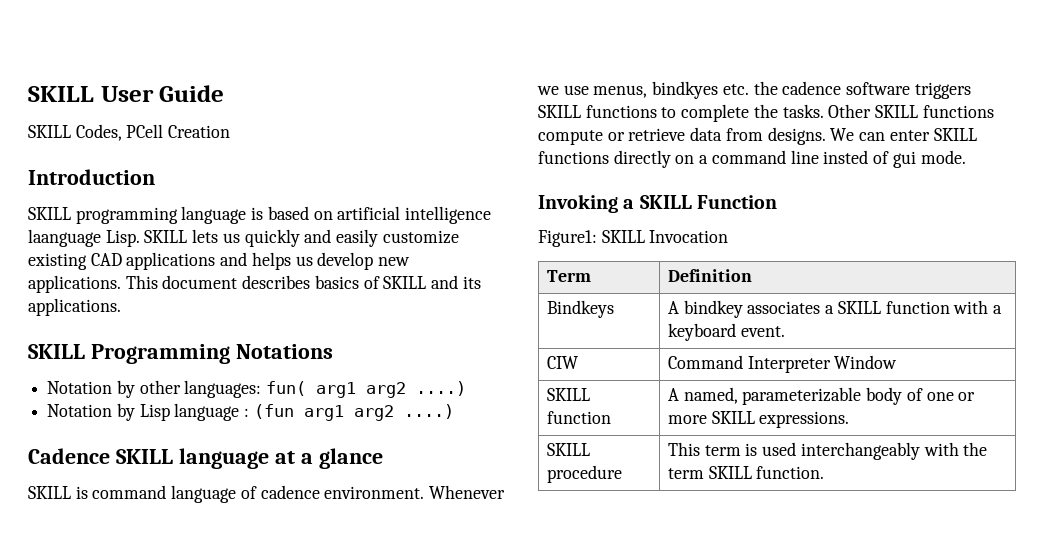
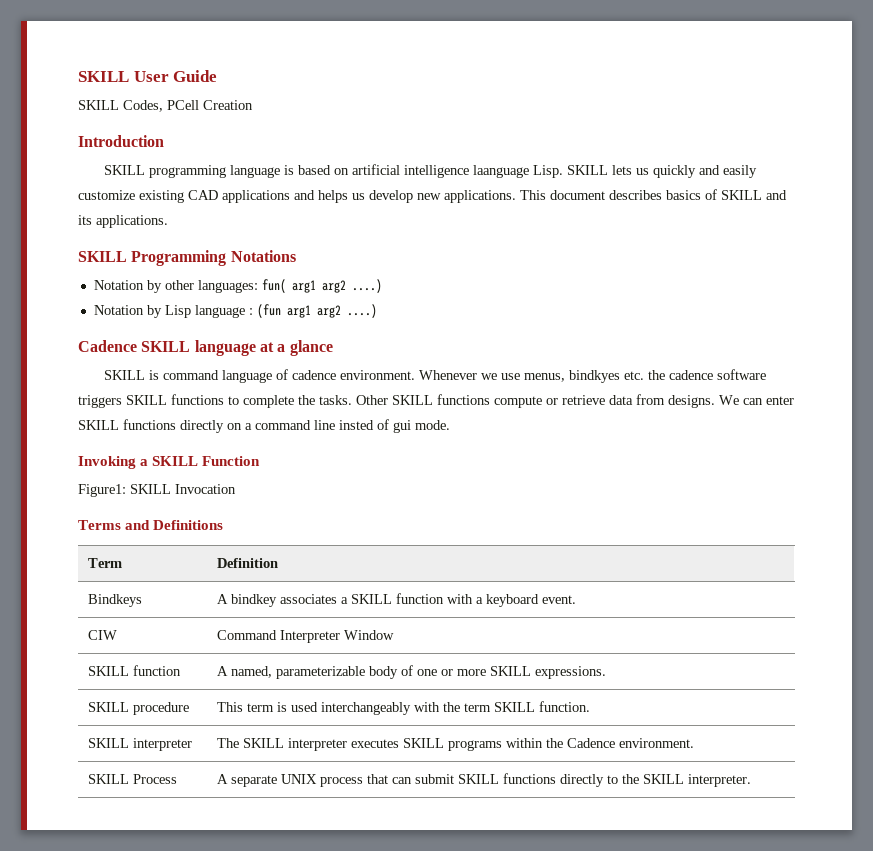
(729, 236) none -> [78,520,224,530] // Terms and Definitions
(825, 472) none -> [87,738,192,751] [216,738,694,751] [87,774,177,784] [216,773,751,787] // SKILL interpreter | The SKILL interpreter executes SKILL programs within the Cadence environment. // SKILL Process | A separate UNIX process that can submit SKILL functions directly to the SKILL interpreter.

